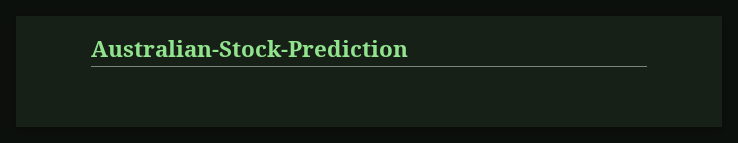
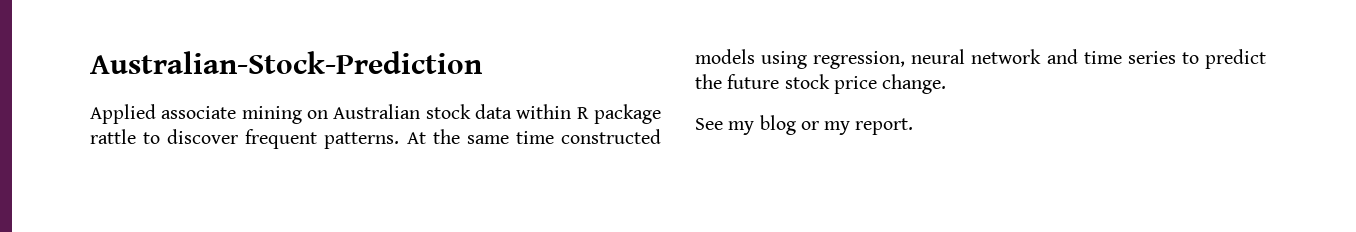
(408, 48) none -> [90,104,661,124] [90,129,661,149] [695,49,1266,69] [695,74,947,94] [695,115,914,135] // Applied associate mining on Australian stock data within R package rattle to discover frequent patterns. At the same time constructed models using regression, neural network and time series to predict the future stock price change. // See my blog or my report.

